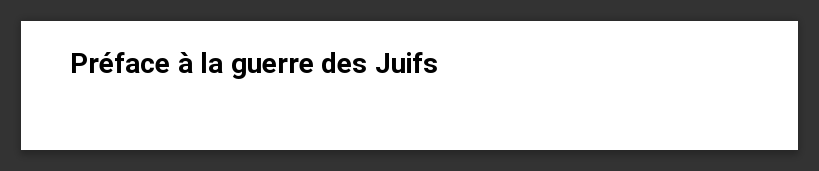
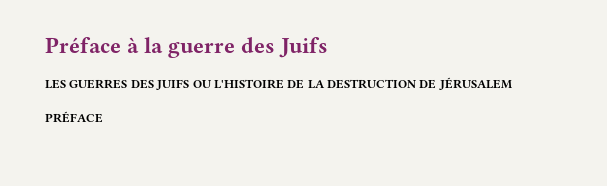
(438, 62) none -> [45,77,512,90] [45,111,103,123] // LES GUERRES DES JUIFS OU L'HISTOIRE DE LA DESTRUCTION DE JÉRUSALEM // PRÉFACE

